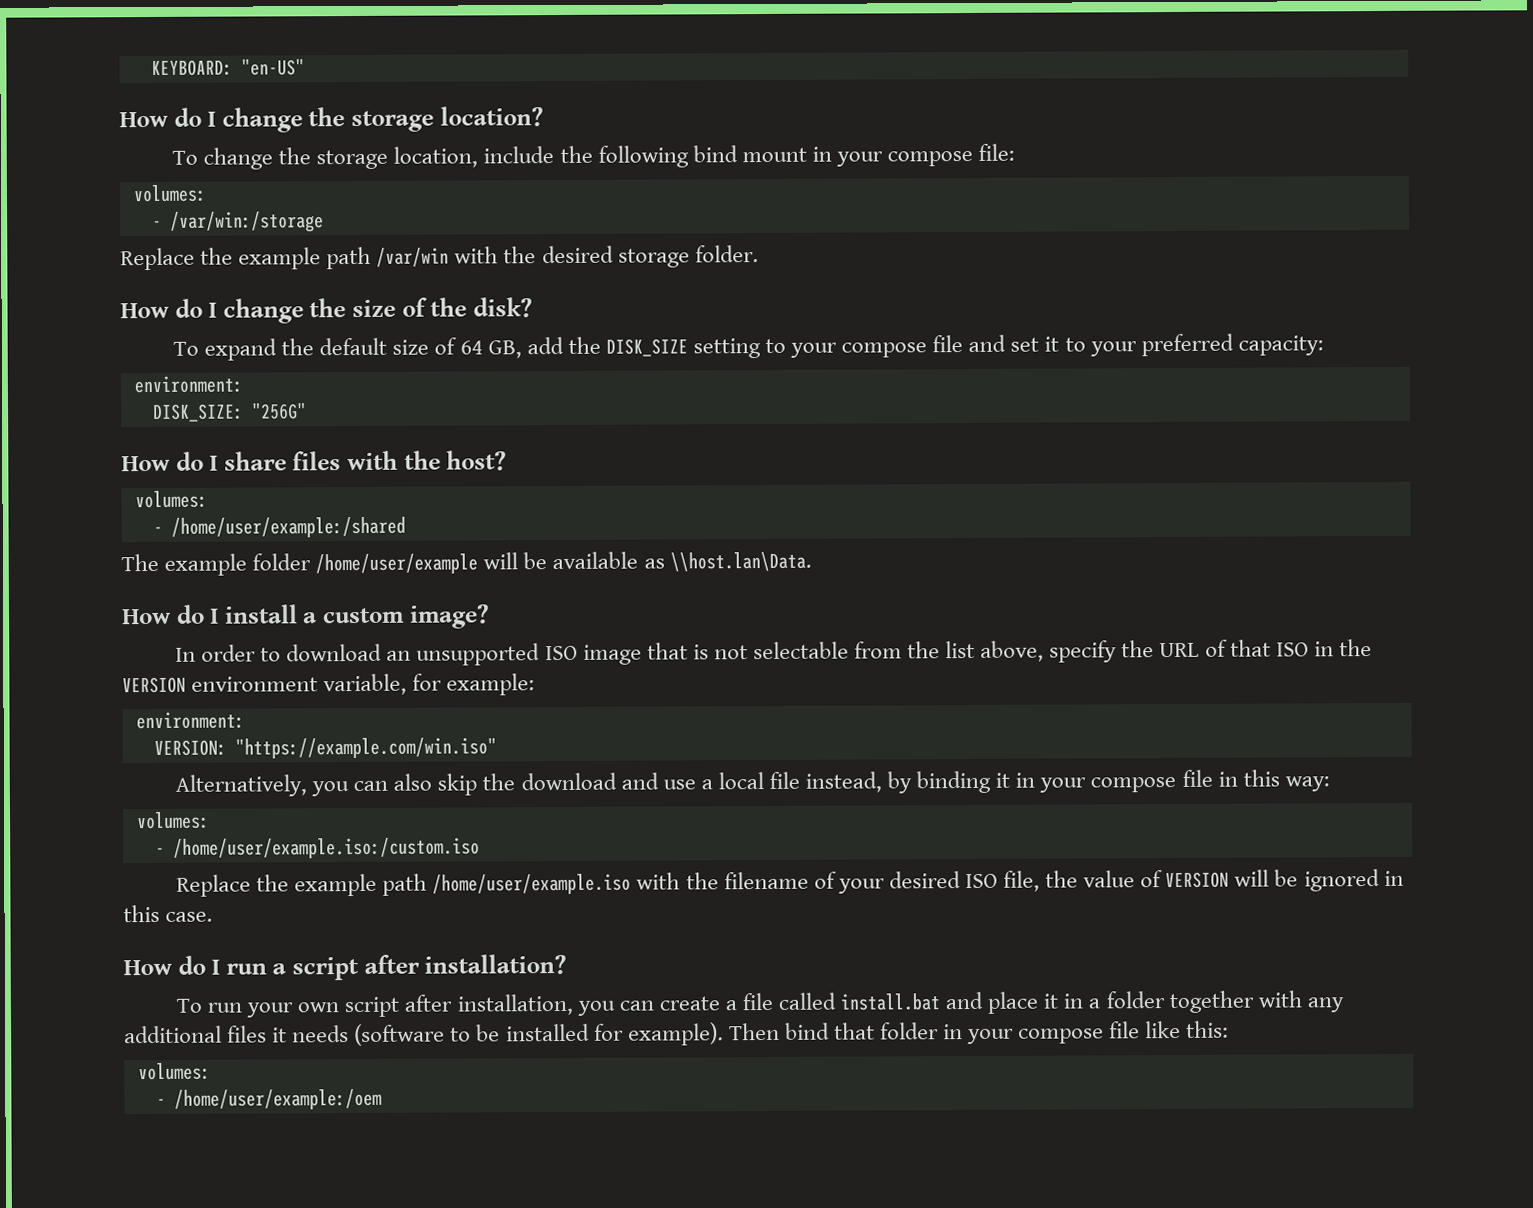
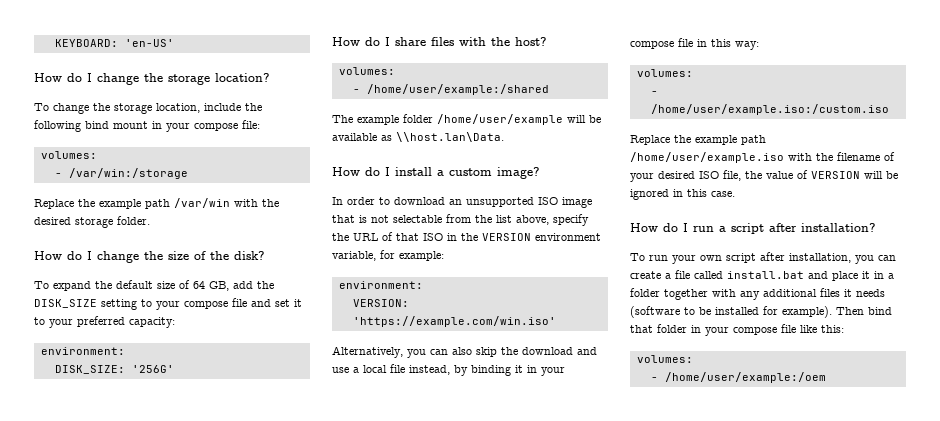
[240,58,305,76] "en-US" -> [124,39,174,47] 'en-US'
[251,402,307,420] "256G" -> [131,365,174,373] '256G'
[234,737,497,759] "https://example.com/win.iso" -> [352,316,556,327] 'https://example.com/win.iso'

